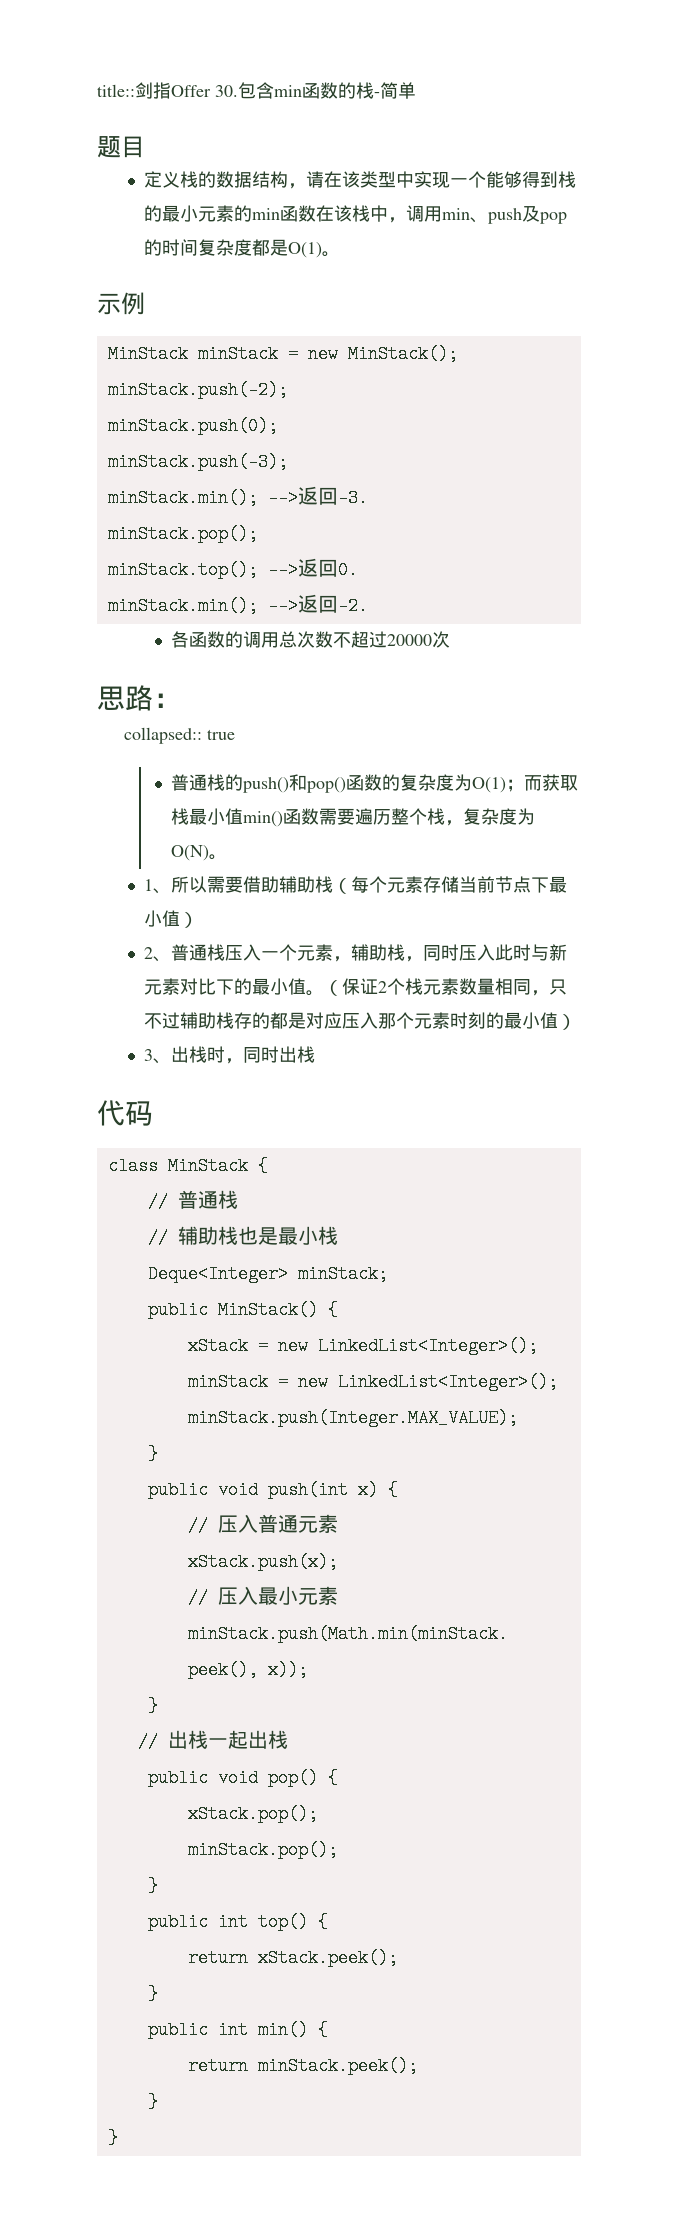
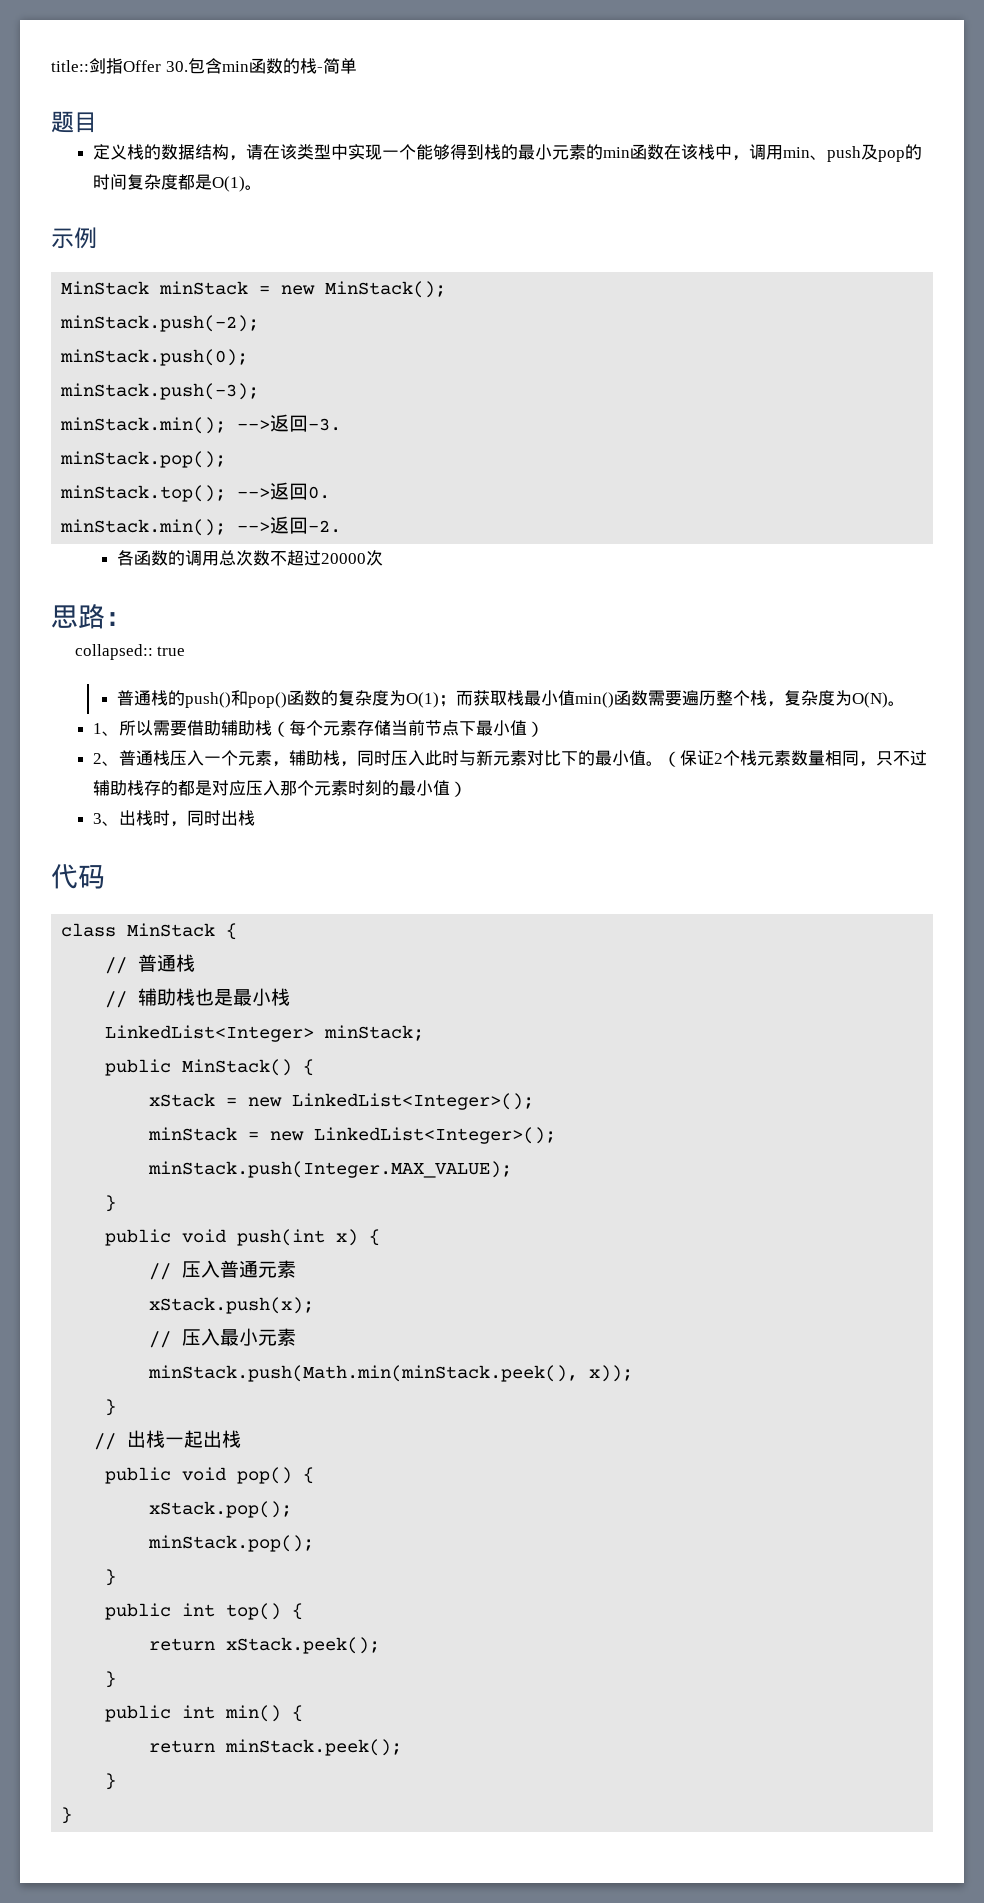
[147,1265,288,1283] Deque<Integer> -> [105,1025,315,1042] LinkedList<Integer>

